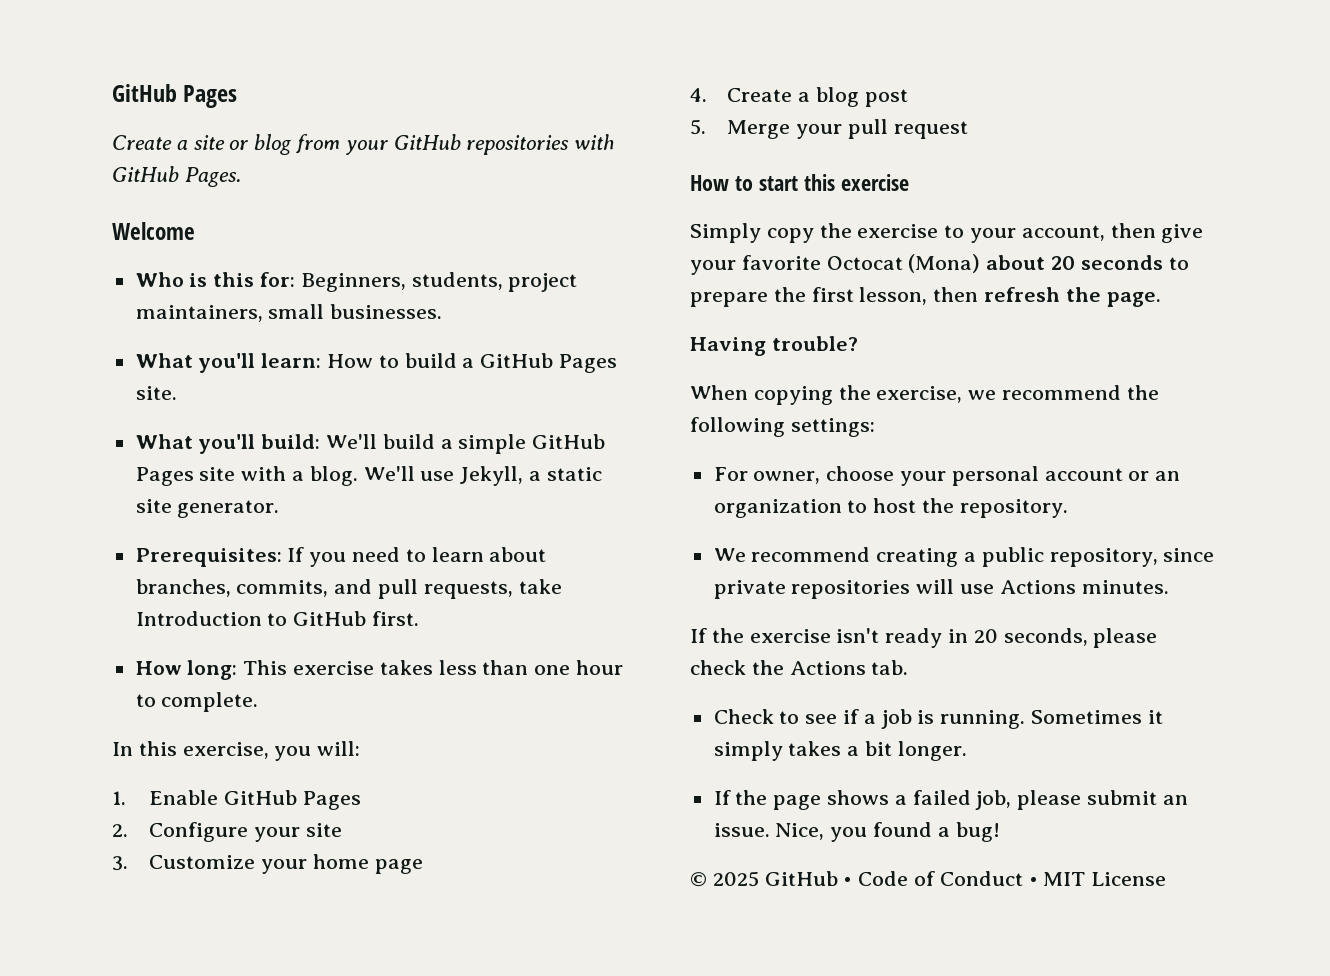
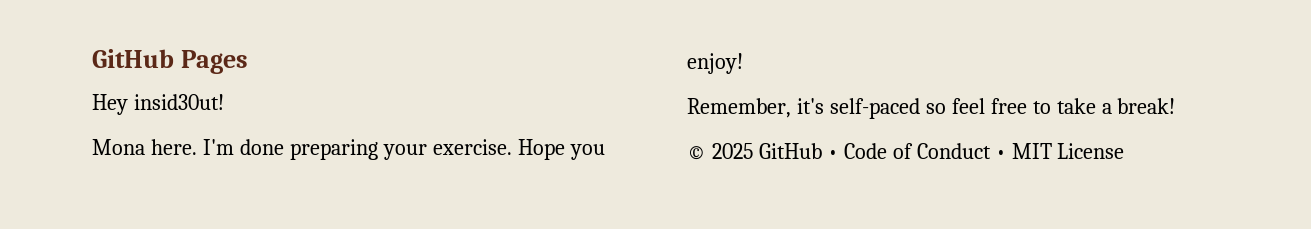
[112,84,238,108] [112,134,616,155] [112,166,241,187] [112,222,195,240] [135,272,578,292] [135,304,443,322] [135,353,618,373] [135,386,177,400] [135,434,606,454] [135,466,602,486] [135,499,280,518] [135,547,547,567] [135,579,562,599] [135,611,420,626] [135,660,624,680] [135,692,259,712] [112,741,361,761] [112,790,361,810] [112,822,342,842] [112,854,423,874] [690,87,908,107] [690,119,968,139] [690,174,909,191] [690,223,1204,243] [690,254,1189,275] [690,287,1161,307] [690,336,858,356] [690,385,1159,405] [690,417,875,437] [713,466,1181,486] [713,498,1068,518] [713,547,1215,567] [713,579,1169,599] [690,628,1158,648] [690,660,909,675] [713,709,1163,729] [713,741,967,761] [713,790,1188,810] [713,822,1000,842] GitHub Pages // Create a site or blog from your GitHub repositories with GitHub Pages. // Welcome // Who is this for: Beginners, students, project maintainers, small businesses. // What you'll learn: How to build a GitHub Pages site. // What you'll build: We'll build a simple GitHub Pages site with a blog. We'll use Jekyll, a static site generator. // Prerequisites: If you need to learn about branches, commits, and pull requests, take Introduction to GitHub first. // How long: This exercise takes less than one hour to complete. // In this exercise, you will: // 1. Enable GitHub Pages // 2. Configure your site // 3. Customize your home page // 4. Create a blog post // 5. Merge your pull request // How to start this exercise // Simply copy the exercise to your account, then give your favorite Octocat (Mona) about 20 seconds to prepare the first lesson, then refresh the page. // Having trouble? // When copying the exercise, we recommend the following settings: // For owner, choose your personal account or an organization to host the repository. // We recommend creating a public repository, since private repositories will use Actions minutes. // If the exercise isn't ready in 20 seconds, please check the Actions tab. // Check to see if a job is running. Sometimes it simply takes a bit longer. // If the page shows a failed job, please submit an issue. Nice, you found a bug! -> [92,49,248,74] [92,94,224,115] [92,139,605,160] [687,53,743,74] [687,98,1176,119] GitHub Pages // Hey insid30ut! // Mona here. I'm done preparing your exercise. Hope you enjoy! // Remember, it's self-paced so feel free to take a break!

